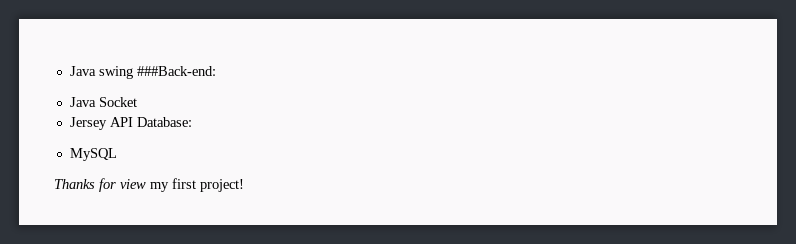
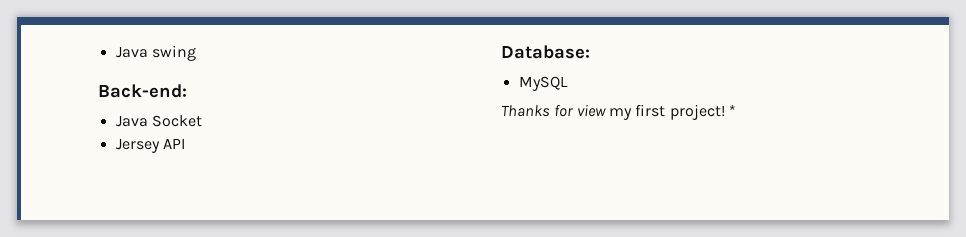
[136,66,216,76] ###Back-end: -> [98,84,187,98] // Back-end:
(133, 122) none -> (185, 143) //
(244, 185) none -> [728,105,736,116] *

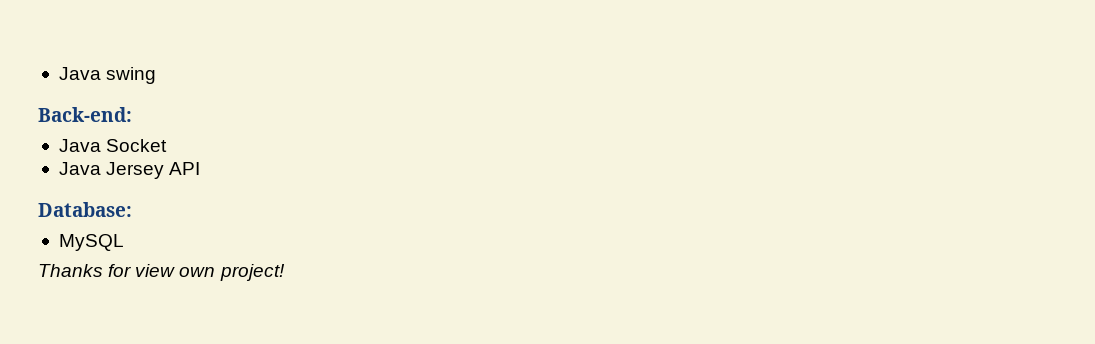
(202, 121) none -> [58,162,101,175] Java
[608,104,736,120] my first project! * -> [179,264,285,281] own project!

